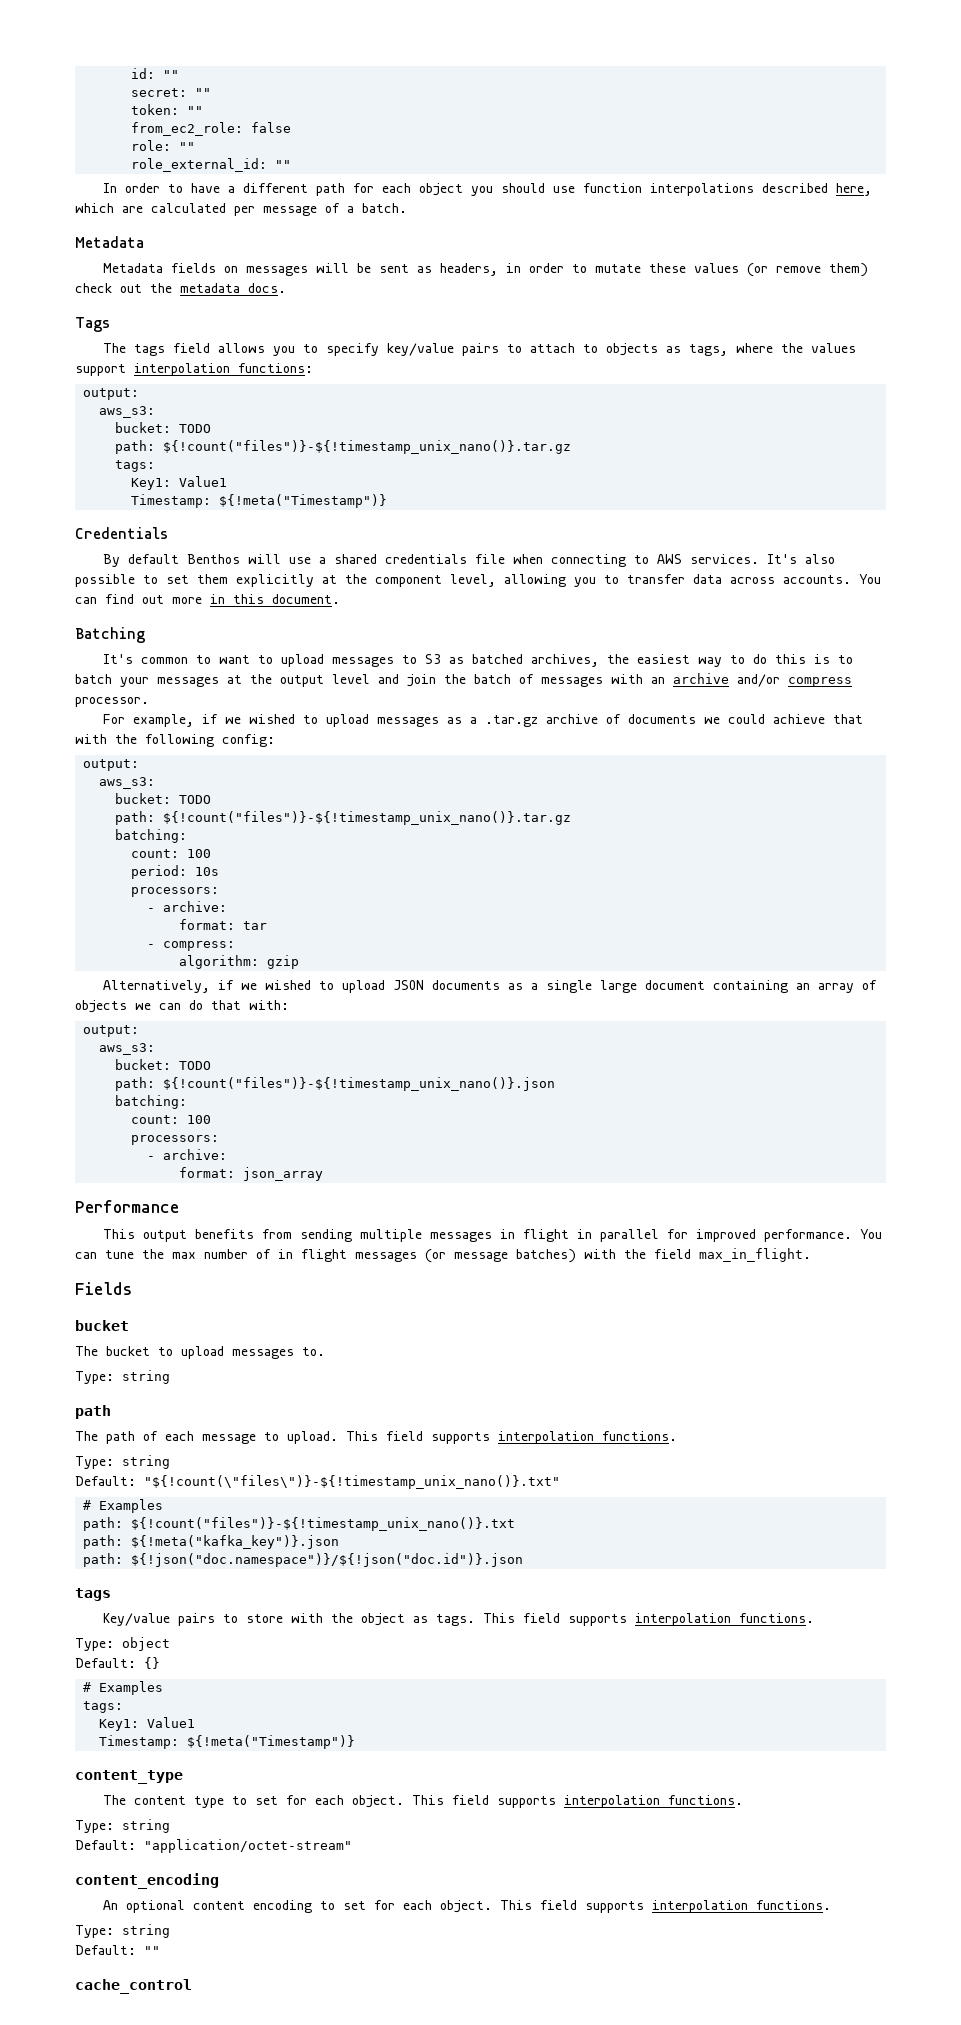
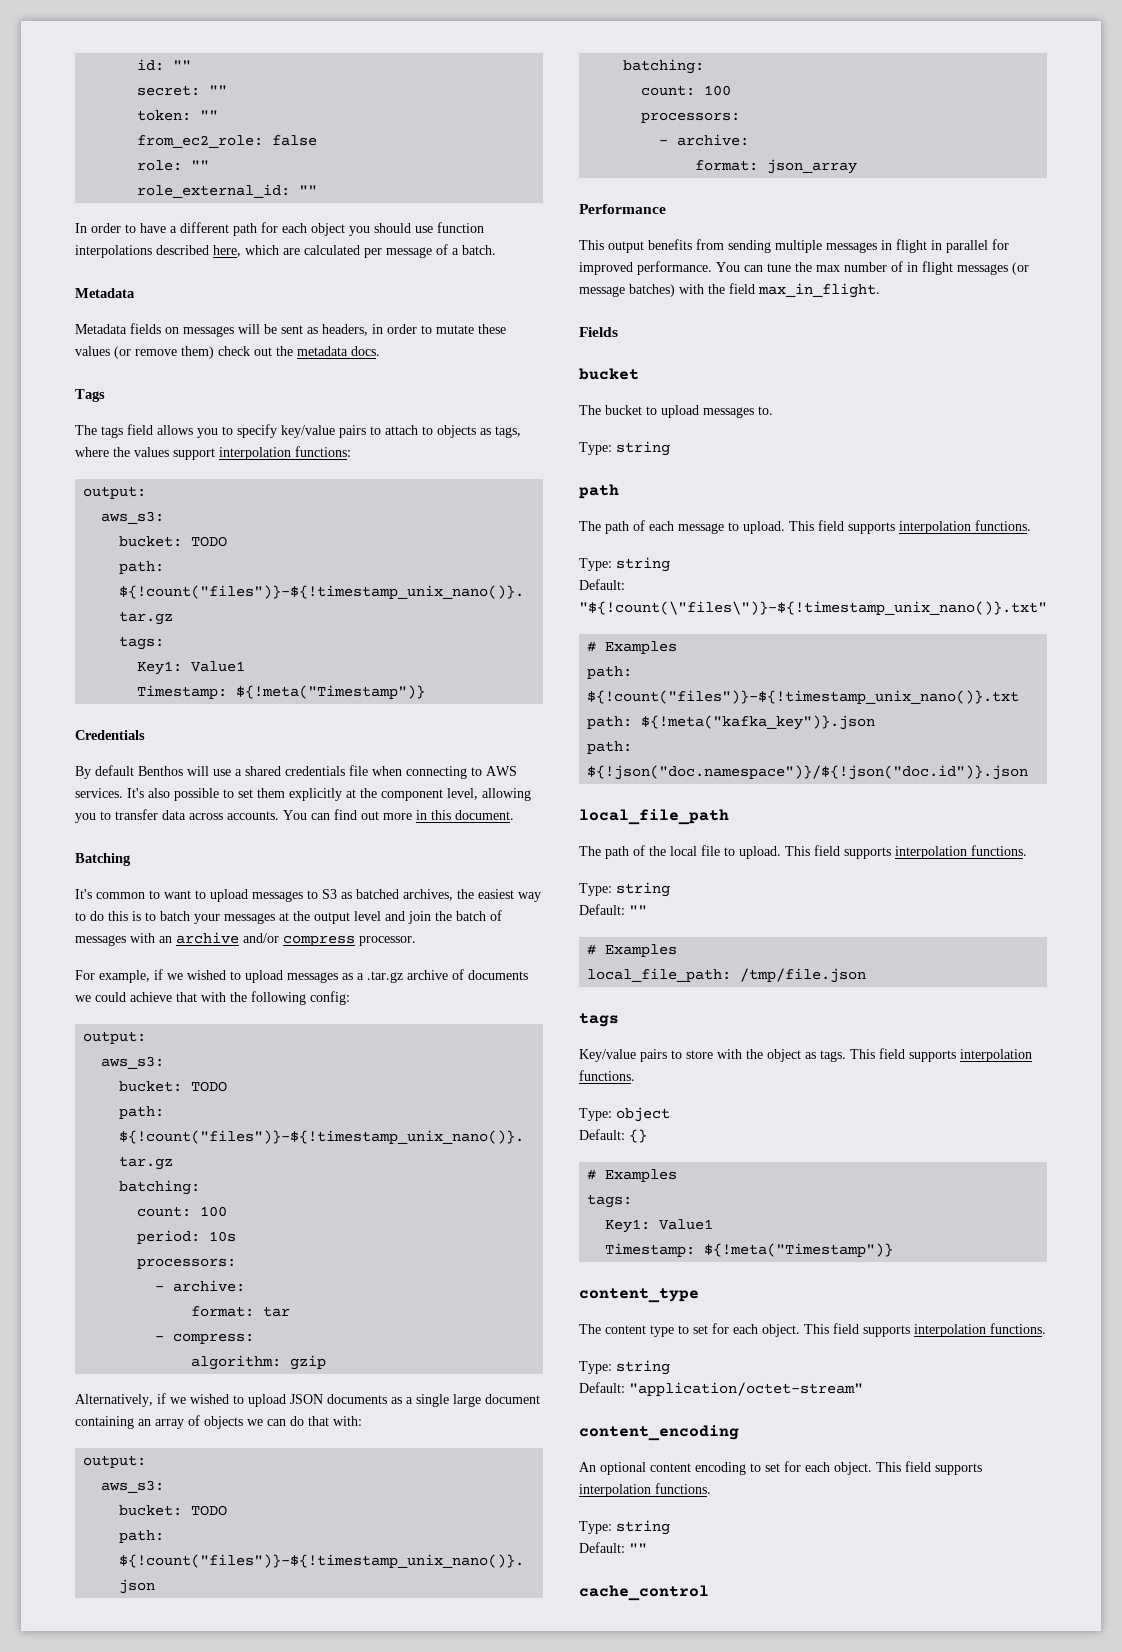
(524, 1560) none -> [579,809,729,825] [579,845,1027,859] [579,882,670,897] [579,904,647,915] [587,944,678,957] [587,968,867,983] // local_file_path // The path of the local file to upload. This field supports interpolation functions. // Type: string // Default: "" // # Examples // local_file_path: /tmp/file.json

